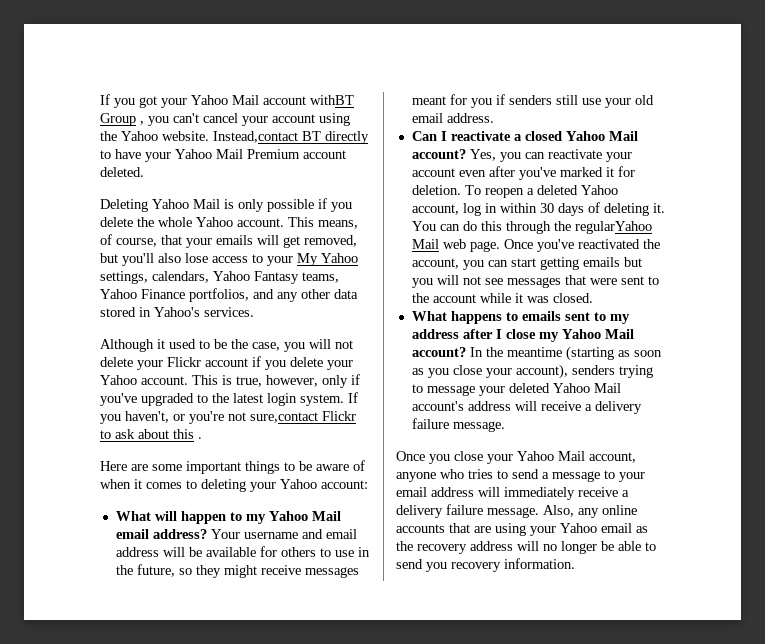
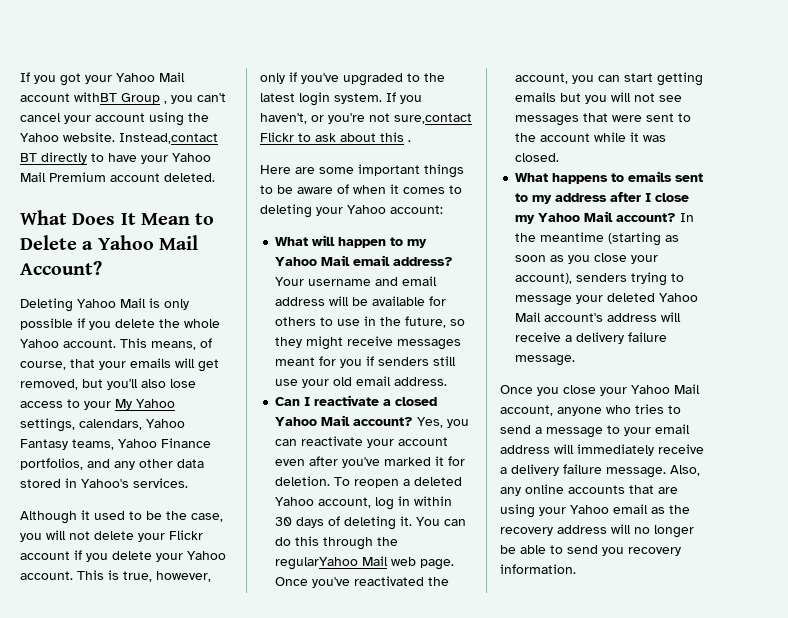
(144, 172) none -> [20,210,215,225] [20,235,198,250] [20,261,102,275] // What Does It Mean to Delete a Yahoo Mail Account?

